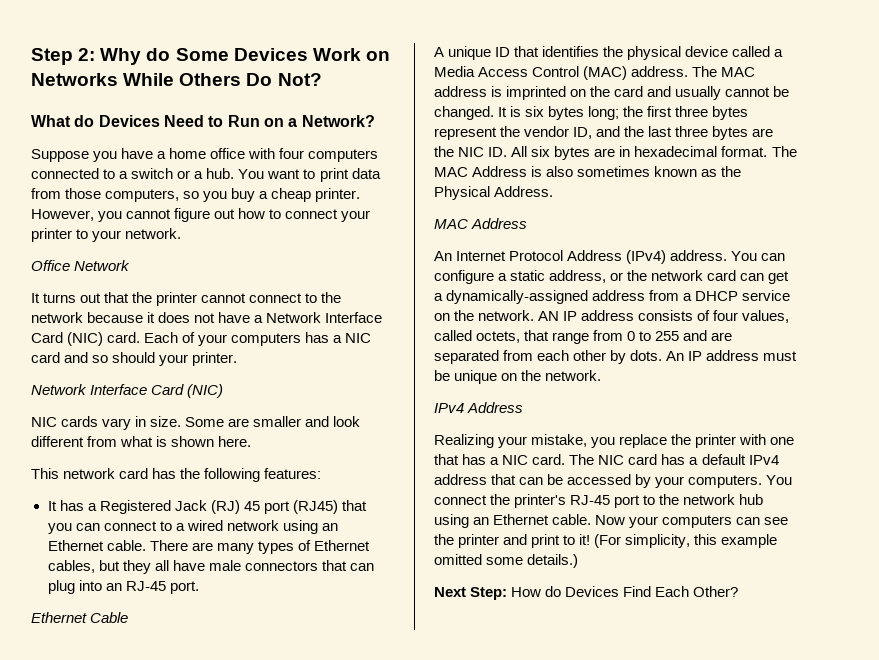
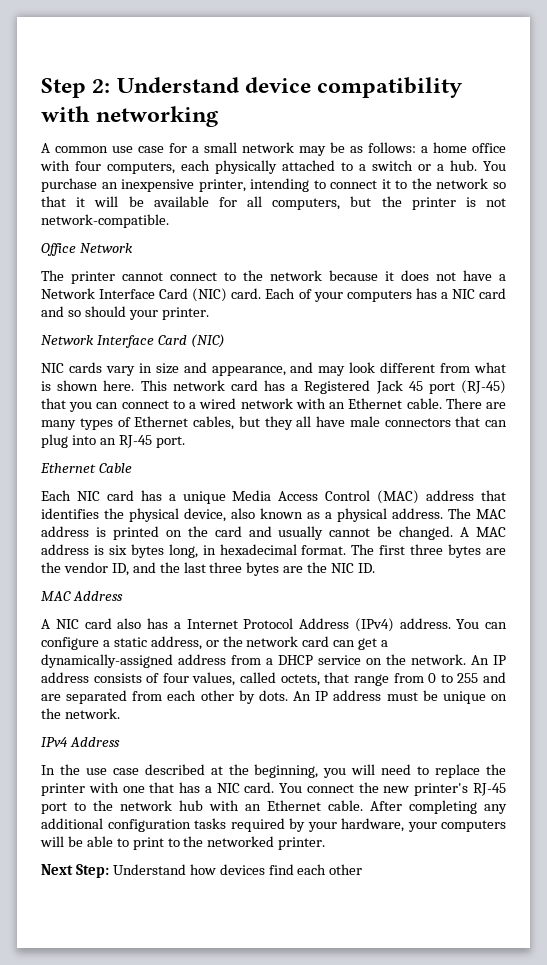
[100,48,390,65] [31,73,322,86] [31,115,375,127] [31,148,154,162] Why do Some Devices Work on Networks While Others Do Not? // What do Devices Need to Run on a Network? // Suppose you have -> [116,77,464,98] [41,106,219,127] [41,142,416,156] Understand device compatibility with networking // A common use case for a small network may be as follows:
[308,149,379,162] [31,168,99,179] computers connected -> [107,160,335,174] computers, each physically attached
[267,168,381,182] [31,188,361,202] [31,208,371,222] [31,228,182,242] [31,260,131,271] [31,292,153,303] want to print data from those computers, so you buy a cheap printer. However, you cannot figure out how to connect your printer to your network. // Office Network // It turns out that the -> [41,178,507,192] [41,196,507,210] [41,214,169,228] [41,243,133,256] [41,270,64,281] purchase an inexpensive printer, intending to connect it to the network so that it will be available for all computers, but the printer is not network-compatible. // Office Network // The
[150,416,330,427] size. Some are smaller and -> [155,362,346,376] size and appearance, and may
(252, 441) // -> (135, 385) none
[180,468,322,482] [47,500,84,511] the following features: // It has -> (285, 385) none
[210,500,240,514] (RJ) -> (403, 387) none
[292,500,338,514] (RJ45) -> [461,380,507,394] (RJ-45)
[282,520,318,534] using -> [295,398,326,409] with
[434,46,784,60] [434,66,628,80] A unique ID that identifies the physical device called a Media Access Control (MAC) -> [41,490,507,504] [41,508,387,522] Each NIC card has a unique Media Access Control (MAC) address that identifies the physical device, also known as a physical
[506,86,567,100] imprinted -> [112,526,159,540] printed
[498,106,644,120] It is six bytes long; the -> [460,527,507,537] [41,544,375,558] A MAC address is six bytes long, in hexadecimal format. The
[434,127,497,140] represent -> [486,548,507,555] are
[511,146,797,160] [434,166,742,177] [434,186,554,200] [434,218,528,229] [434,251,452,261] All six bytes are in hexadecimal format. The MAC Address is also sometimes known as the Physical Address. // MAC Address // An -> [41,591,123,601] [41,618,181,629] // MAC Address // A NIC card also has a
[538,311,560,321] AN -> [471,655,489,665] An
[434,434,616,448] Realizing your mistake, you -> [41,764,430,778] In the use case described at the beginning, you will need to
[569,454,779,465] [434,474,763,488] The NIC card has a default IPv4 address that can be accessed by your computers. -> (275, 787) none
(511, 499) none -> [383,786,410,793] new
[434,514,789,528] [434,534,778,548] [434,554,579,568] [434,586,739,600] using an Ethernet cable. Now your computers can see the printer and print to it! (For simplicity, this example omitted some details.) // Next Step: How do Devices Find Each Other? -> [209,800,507,814] [41,818,506,832] [40,836,326,850] [41,864,363,878] with an Ethernet cable. After completing any additional configuration tasks required by your hardware, your computers will be able to print to the networked printer. // Next Step: Understand how devices find each other

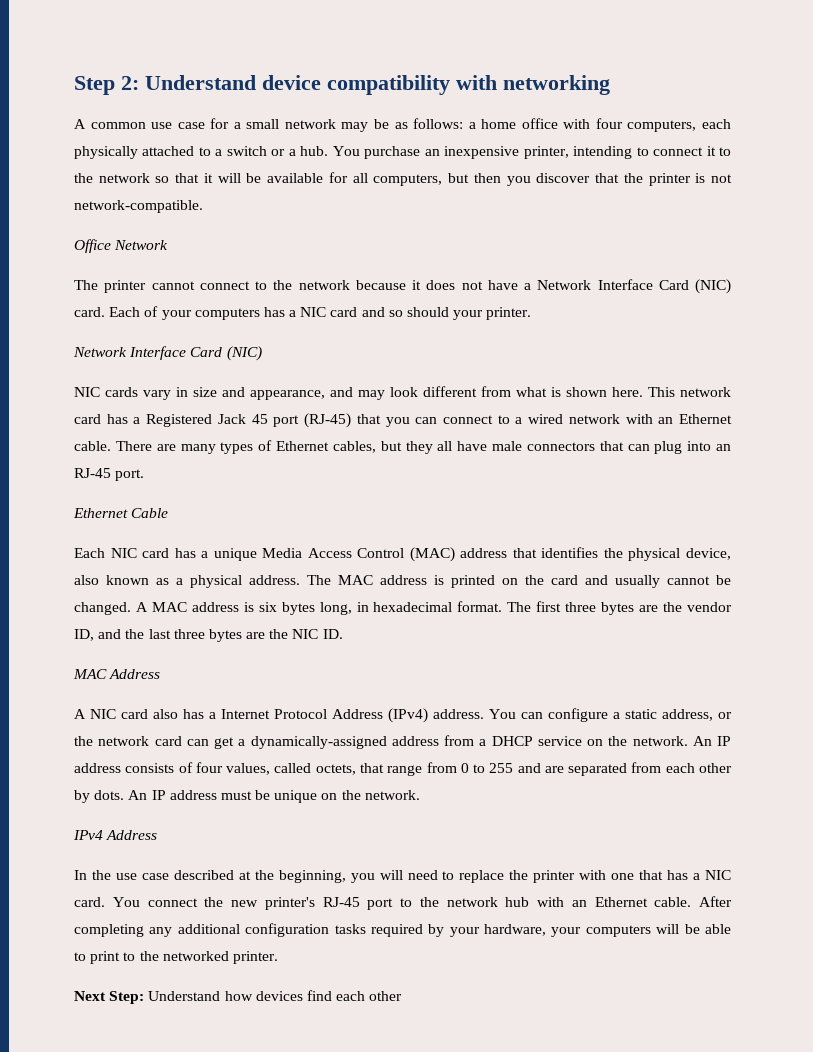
(372, 201) none -> [473,173,620,186] then you discover that

